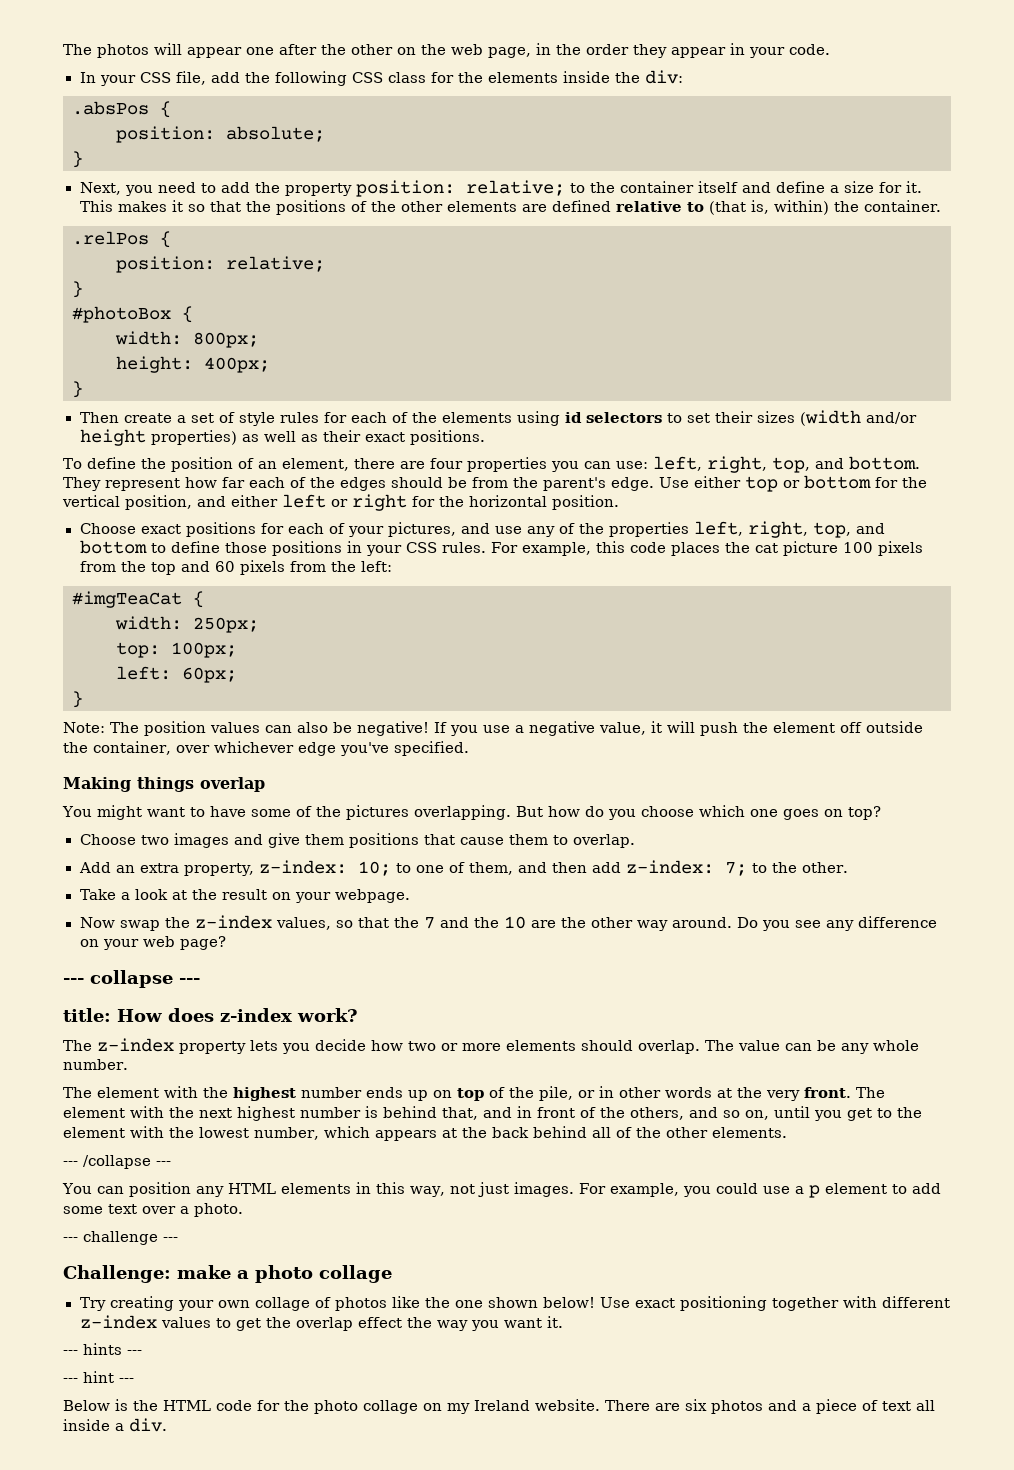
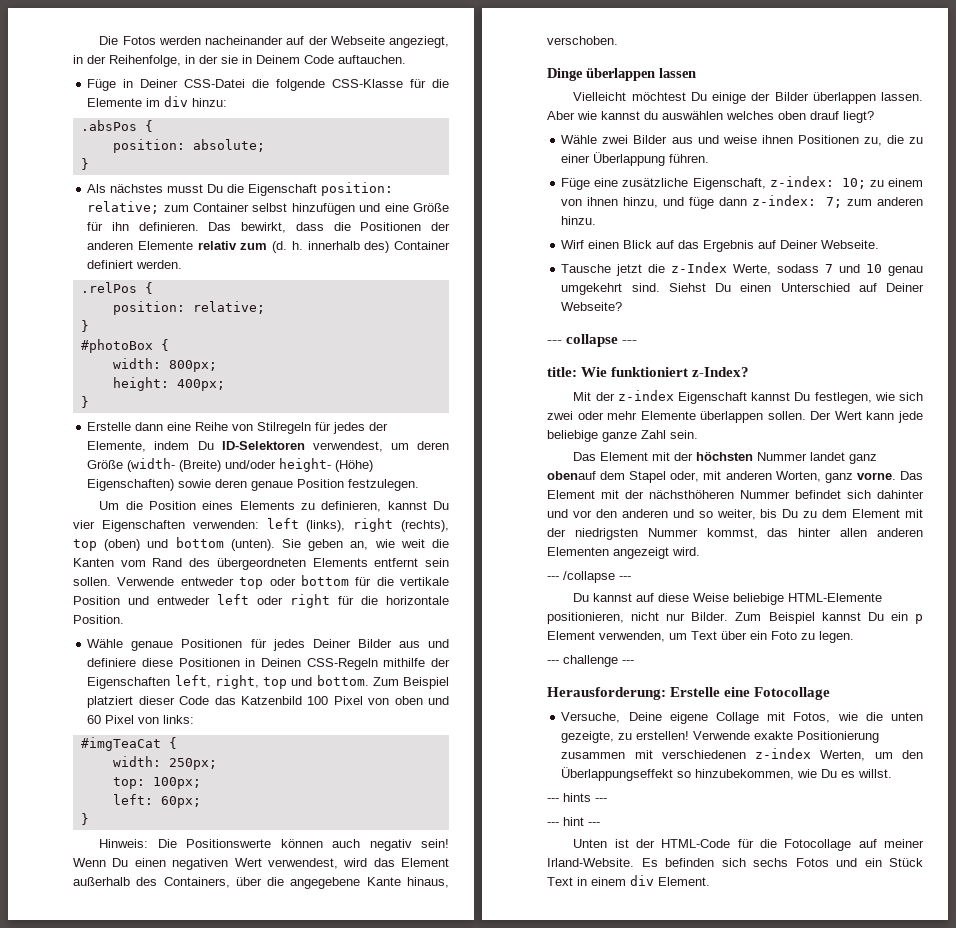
[63,43,830,58] [79,70,683,86] The photos will appear one after the other on the web page, in the order they appear in your code. // In your CSS file, add the following CSS class for the elements inside the div: -> [99,36,449,48] [73,55,406,67] [87,79,449,91] [87,96,228,107] Die Fotos werden nacheinander auf der Webseite angeziegt, in der Reihenfolge, in der sie in Deinem Code auftauchen. // Füge in Deiner CSS-Datei die folgende CSS-Klasse für die Elemente im div hinzu:
[79,180,922,197] [79,200,942,215] Next, you need to add the property position: relative; to the container itself and define a size for it. This makes it so that the positions of the other elements are defined relative to (that is, within) the container. -> [87,182,394,196] [87,201,449,215] [87,222,450,233] [87,241,450,253] [87,260,183,269] Als nächstes musst Du die Eigenschaft position: relative; zum Container selbst hinzufügen und eine Größe für ihn definieren. Das bewirkt, dass die Positionen der anderen Elemente relativ zum (d. h. innerhalb des) Container definiert werden.
[79,410,917,426] [79,429,485,446] [63,456,920,473] [63,475,927,492] [62,494,619,511] [79,521,885,538] [79,540,923,556] [79,560,392,575] Then create a set of style rules for each of the elements using id selectors to set their sizes (width and/or height properties) as well as their exact positions. // To define the position of an element, there are four properties you can use: left, right, top, and bottom. They represent how far each of the edges should be from the parent's edge. Use either top or bottom for the vertical position, and either left or right for the horizontal position. // Choose exact positions for each of your pictures, and use any of the properties left, right, top, and bottom to define those positions in your CSS rules. For example, this code places the cat picture 100 pixels from the top and 60 pixels from the left: -> [87,422,389,434] [87,441,449,452] [87,458,374,472] [87,479,420,491] [99,501,450,512] [73,518,449,532] [73,537,449,551] [73,558,449,570] [73,575,449,589] [73,594,449,608] [73,615,124,624] [87,639,449,651] [87,658,450,670] [87,675,449,689] [87,696,449,708] [87,715,195,724] Erstelle dann eine Reihe von Stilregeln für jedes der Elemente, indem Du ID-Selektoren verwendest, um deren Größe (width- (Breite) und/oder height- (Höhe) Eigenschaften) sowie deren genaue Position festzulegen. // Um die Position eines Elements zu definieren, kannst Du vier Eigenschaften verwenden: left (links), right (rechts), top (oben) und bottom (unten). Sie geben an, wie weit die Kanten vom Rand des übergeordneten Elements entfernt sein sollen. Verwende entweder top oder bottom für die vertikale Position und entweder left oder right für die horizontale Position. // Wähle genaue Positionen für jedes Deiner Bilder aus und definiere diese Positionen in Deinen CSS-Regeln mithilfe der Eigenschaften left, right, top und bottom. Zum Beispiel platziert dieser Code das Katzenbild 100 Pixel von oben und 60 Pixel von links:
[63,721,923,736] [63,741,469,756] [63,777,265,792] [62,805,881,820] [79,833,635,848] [78,860,849,876] [79,889,411,903] [79,915,937,931] [79,936,226,950] [63,970,200,988] [63,1008,358,1022] [63,1038,919,1054] [63,1059,128,1070] [63,1086,885,1101] [63,1106,922,1121] [63,1126,787,1141] [63,1155,171,1169] [62,1182,941,1198] [63,1203,243,1217] [63,1231,178,1245] [63,1265,392,1283] [79,1296,950,1311] [79,1315,563,1331] Note: The position values can also be negative! If you use a negative value, it will push the element off outside the container, over whichever edge you've specified. // Making things overlap // You might want to have some of the pictures overlapping. But how do you choose which one goes on top? // Choose two images and give them positions that cause them to overlap. // Add an extra property, z-index: 10; to one of them, and then add z-index: 7; to the other. // Take a look at the result on your webpage. // Now swap the z-index values, so that the 7 and the 10 are the other way around. Do you see any difference on your web page? // --- collapse --- // title: How does z-index work? // The z-index property lets you decide how two or more elements should overlap. The value can be any whole number. // The element with the highest number ends up on top of the pile, or in other words at the very front. The element with the next highest number is behind that, and in front of the others, and so on, until you get to the element with the lowest number, which appears at the back behind all of the other elements. // --- /collapse --- // You can position any HTML elements in this way, not just images. For example, you could use a p element to add some text over a photo. // --- challenge --- // Challenge: make a photo collage // Try creating your own collage of photos like the one shown below! Use exact positioning together with different z-index values to get the overlap effect the way you want it. -> [99,839,449,851] [73,858,449,870] [73,877,449,889] [547,36,618,45] [547,68,696,81] [573,92,923,104] [547,111,874,123] [561,135,923,146] [561,152,710,166] [561,176,923,190] [561,195,923,209] [561,216,597,225] [561,240,880,252] [561,262,923,276] [561,283,924,295] [561,302,623,311] [547,334,638,347] [547,367,750,377] [573,390,923,404] [547,411,923,423] [547,430,698,442] [573,451,878,464] [547,471,923,483] [547,490,924,499] [547,509,923,520] [547,528,923,540] [547,547,700,559] [547,571,631,583] [573,593,883,605] [547,612,923,624] [547,631,854,643] [547,655,634,667] [547,687,831,700] [561,712,923,724] [561,731,880,743] [561,748,923,761] [561,767,893,781] Hinweis: Die Positionswerte können auch negativ sein! Wenn Du einen negativen Wert verwendest, wird das Element außerhalb des Containers, über die angegebene Kante hinaus, verschoben. // Dinge überlappen lassen // Vielleicht möchtest Du einige der Bilder überlappen lassen. Aber wie kannst du auswählen welches oben drauf liegt? // Wähle zwei Bilder aus und weise ihnen Positionen zu, die zu einer Überlappung führen. // Füge eine zusätzliche Eigenschaft, z-index: 10; zu einem von ihnen hinzu, und füge dann z-index: 7; zum anderen hinzu. // Wirf einen Blick auf das Ergebnis auf Deiner Webseite. // Tausche jetzt die z-Index Werte, sodass 7 und 10 genau umgekehrt sind. Siehst Du einen Unterschied auf Deiner Webseite? // --- collapse --- // title: Wie funktioniert z-Index? // Mit der z-index Eigenschaft kannst Du festlegen, wie sich zwei oder mehr Elemente überlappen sollen. Der Wert kann jede beliebige ganze Zahl sein. // Das Element mit der höchsten Nummer landet ganz obenauf dem Stapel oder, mit anderen Worten, ganz vorne. Das Element mit der nächsthöheren Nummer befindet sich dahinter und vor den anderen und so weiter, bis Du zu dem Element mit der niedrigsten Nummer kommst, das hinter allen anderen Elementen angezeigt wird. // --- /collapse --- // Du kannst auf diese Weise beliebige HTML-Elemente positionieren, nicht nur Bilder. Zum Beispiel kannst Du ein p Element verwenden, um Text über ein Foto zu legen. // --- challenge --- // Herausforderung: Erstelle eine Fotocollage // Versuche, Deine eigene Collage mit Fotos, wie die unten gezeigte, zu erstellen! Verwende exakte Positionierung zusammen mit verschiedenen z-index Werten, um den Überlappungseffekt so hinzubekommen, wie Du es willst.
[63,1399,935,1414] [63,1418,167,1432] Below is the HTML code for the photo collage on my Ireland website. There are six photos and a piece of text all inside a div. -> [573,839,924,851] [547,858,923,867] [547,875,710,886] Unten ist der HTML-Code für die Fotocollage auf meiner Irland-Website. Es befinden sich sechs Fotos und ein Stück Text in einem div Element.

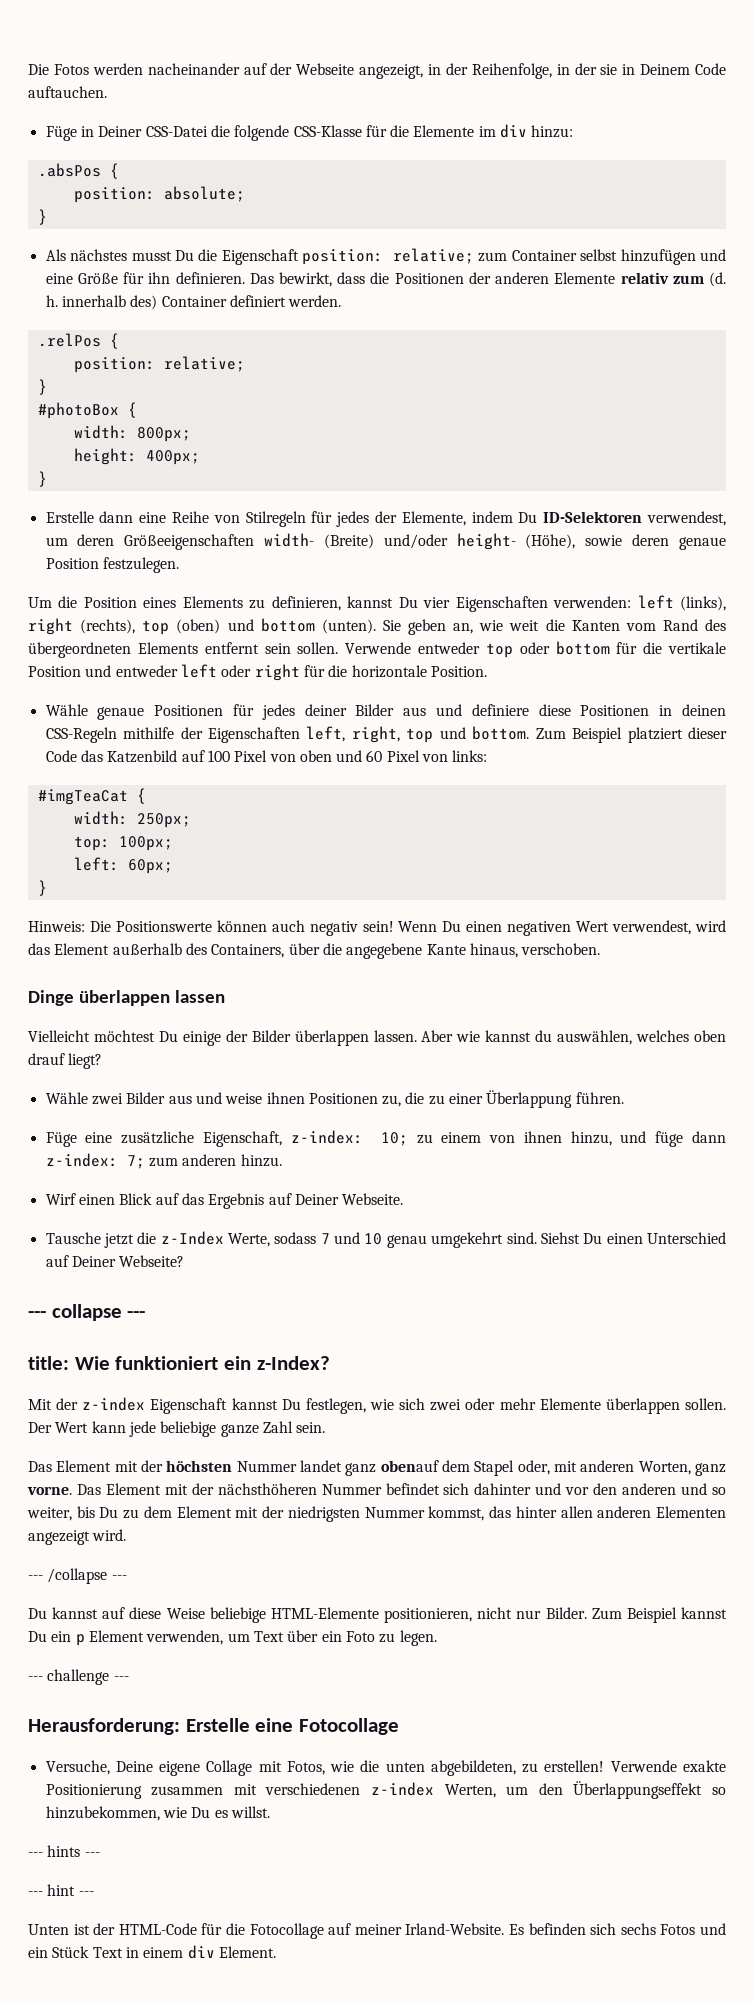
[388,36,449,48] angeziegt, -> [359,64,424,79] angezeigt,
[87,458,176,472] Größe (width- -> [124,533,315,550] Größeeigenschaften width-
[335,460,374,472] [87,479,175,491] (Höhe) Eigenschaften) -> [525,534,576,549] (Höhe),
[312,639,351,648] Deiner -> [304,704,347,716] deiner
[260,658,301,667] Deinen -> [682,704,726,716] deinen
(302, 700) none -> [181,750,205,762] auf
[662,111,723,120] auswählen -> [557,1030,633,1045] auswählen,
(689, 372) none -> [224,1356,252,1370] ein
[561,731,615,743] gezeigte, -> [430,1760,516,1776] abgebildeten,

